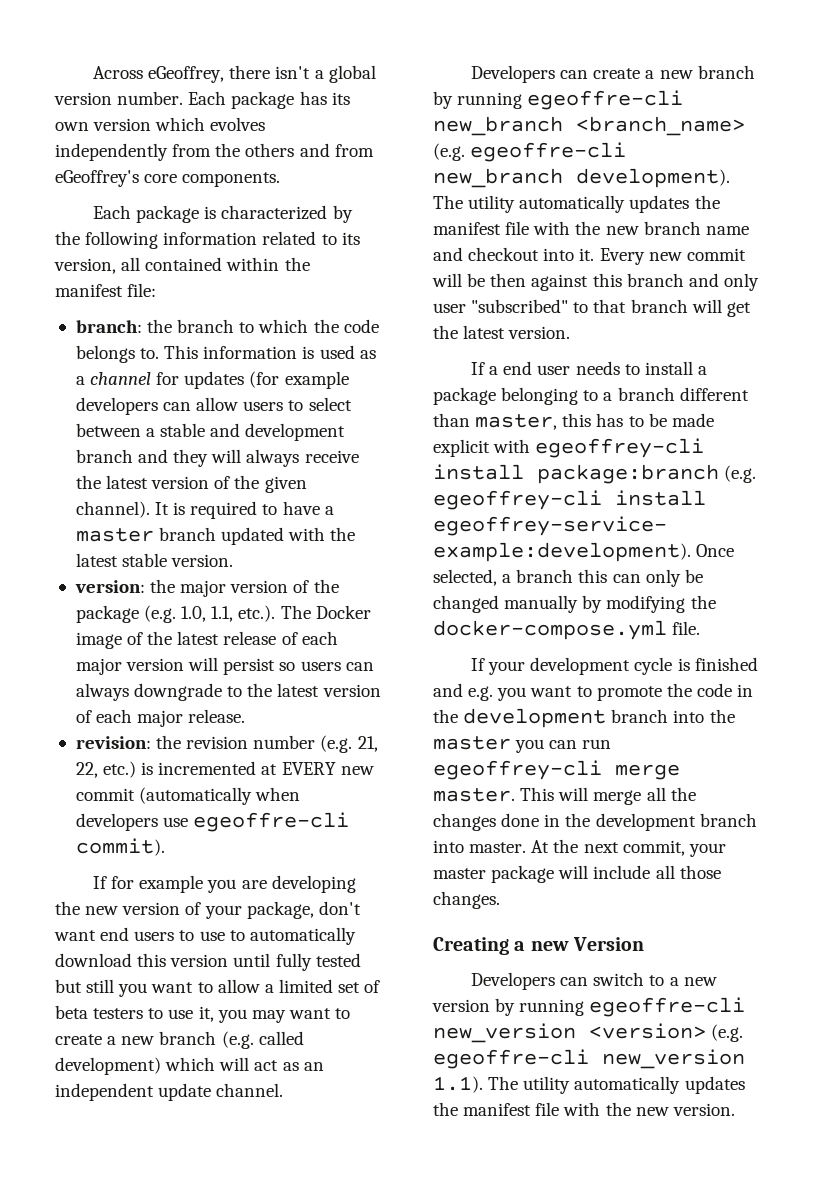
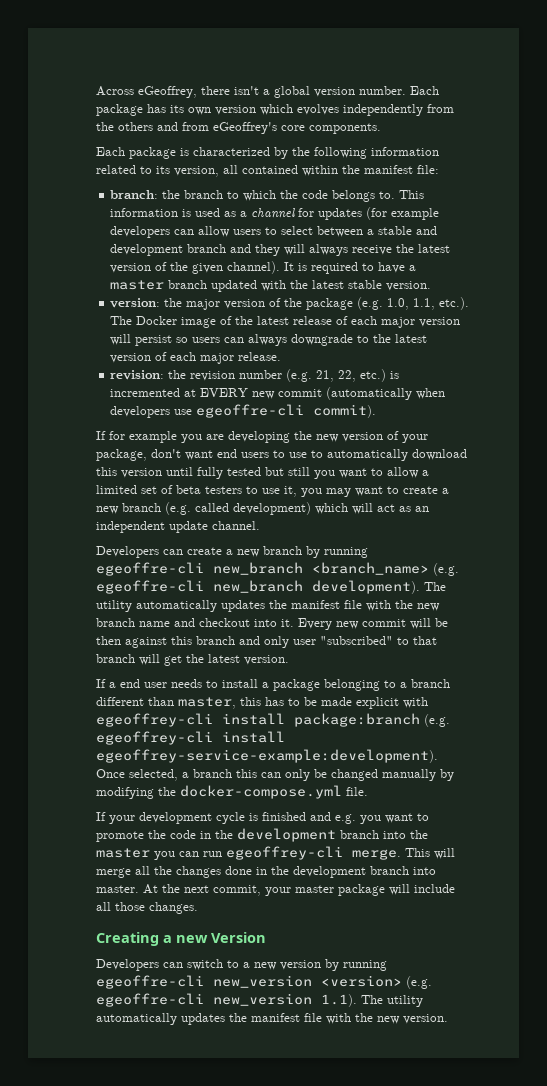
[615,764,680,780] [433,788,515,802] merge master. -> [352,849,401,860] merge.

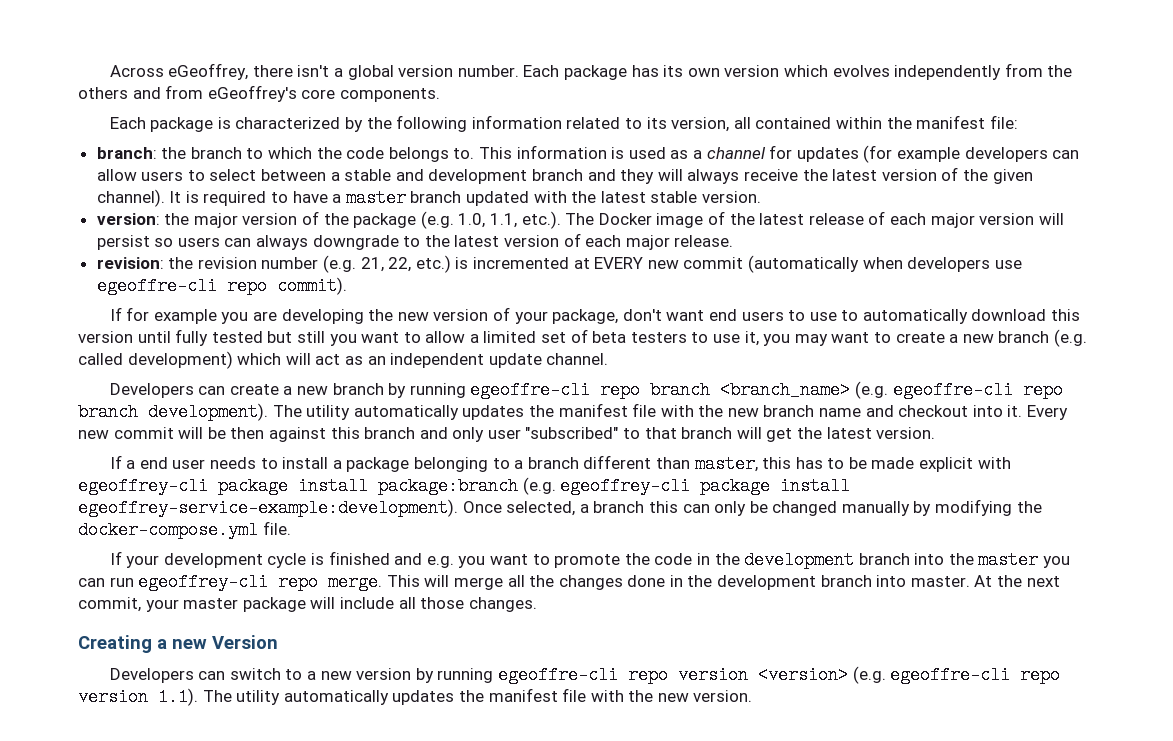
(305, 411) none -> [226,277,267,295] repo
[213,562,303,575] new_branch -> [600,381,711,399] repo branch
[213,580,303,593] new_branch -> [1022,381,1063,399] [78,403,138,421] repo branch
(213, 720) none -> [218,477,288,495] package
(213, 738) none -> [700,477,771,495] package
(343, 853) none -> [278,573,319,591] repo
[213,975,312,988] new_version -> [627,666,748,684] repo version
[213,993,312,1006] new_version -> [1020,666,1061,684] [78,688,148,706] repo version

